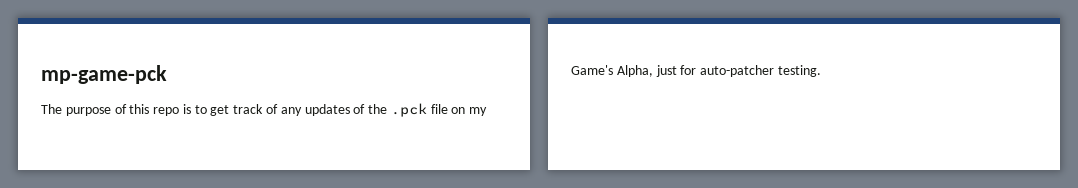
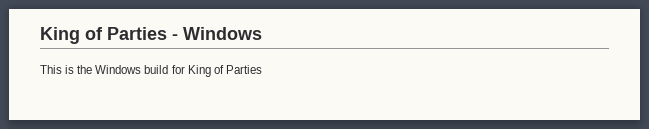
[41,65,167,84] [41,103,488,117] [571,65,821,77] mp-game-pck // The purpose of this repo is to get track of any updates of the .pck file on my Game's Alpha, just for auto-patcher testing. -> [40,27,262,44] [40,65,262,77] King of Parties - Windows // This is the Windows build for King of Parties

